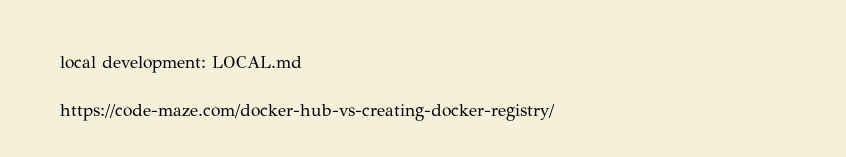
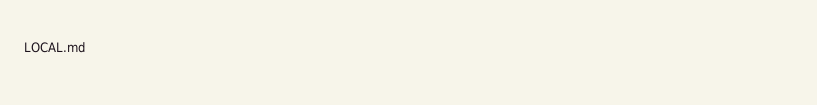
[60,56,206,73] local development: -> (24, 47) none
[60,104,555,121] // https://code-maze.com/docker-hub-vs-creating-docker-registry/ -> (85, 47) none

